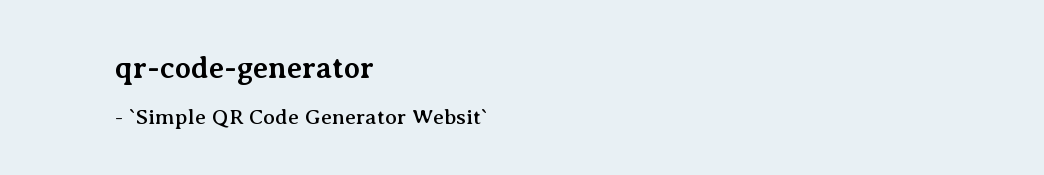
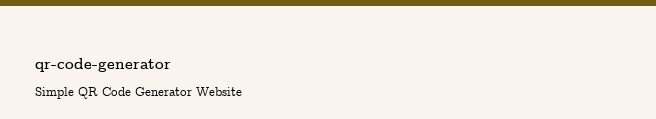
[115,109,206,129] - `Simple -> [35,87,74,99] Simple
[412,109,489,124] Websit` -> [196,87,242,96] Website

